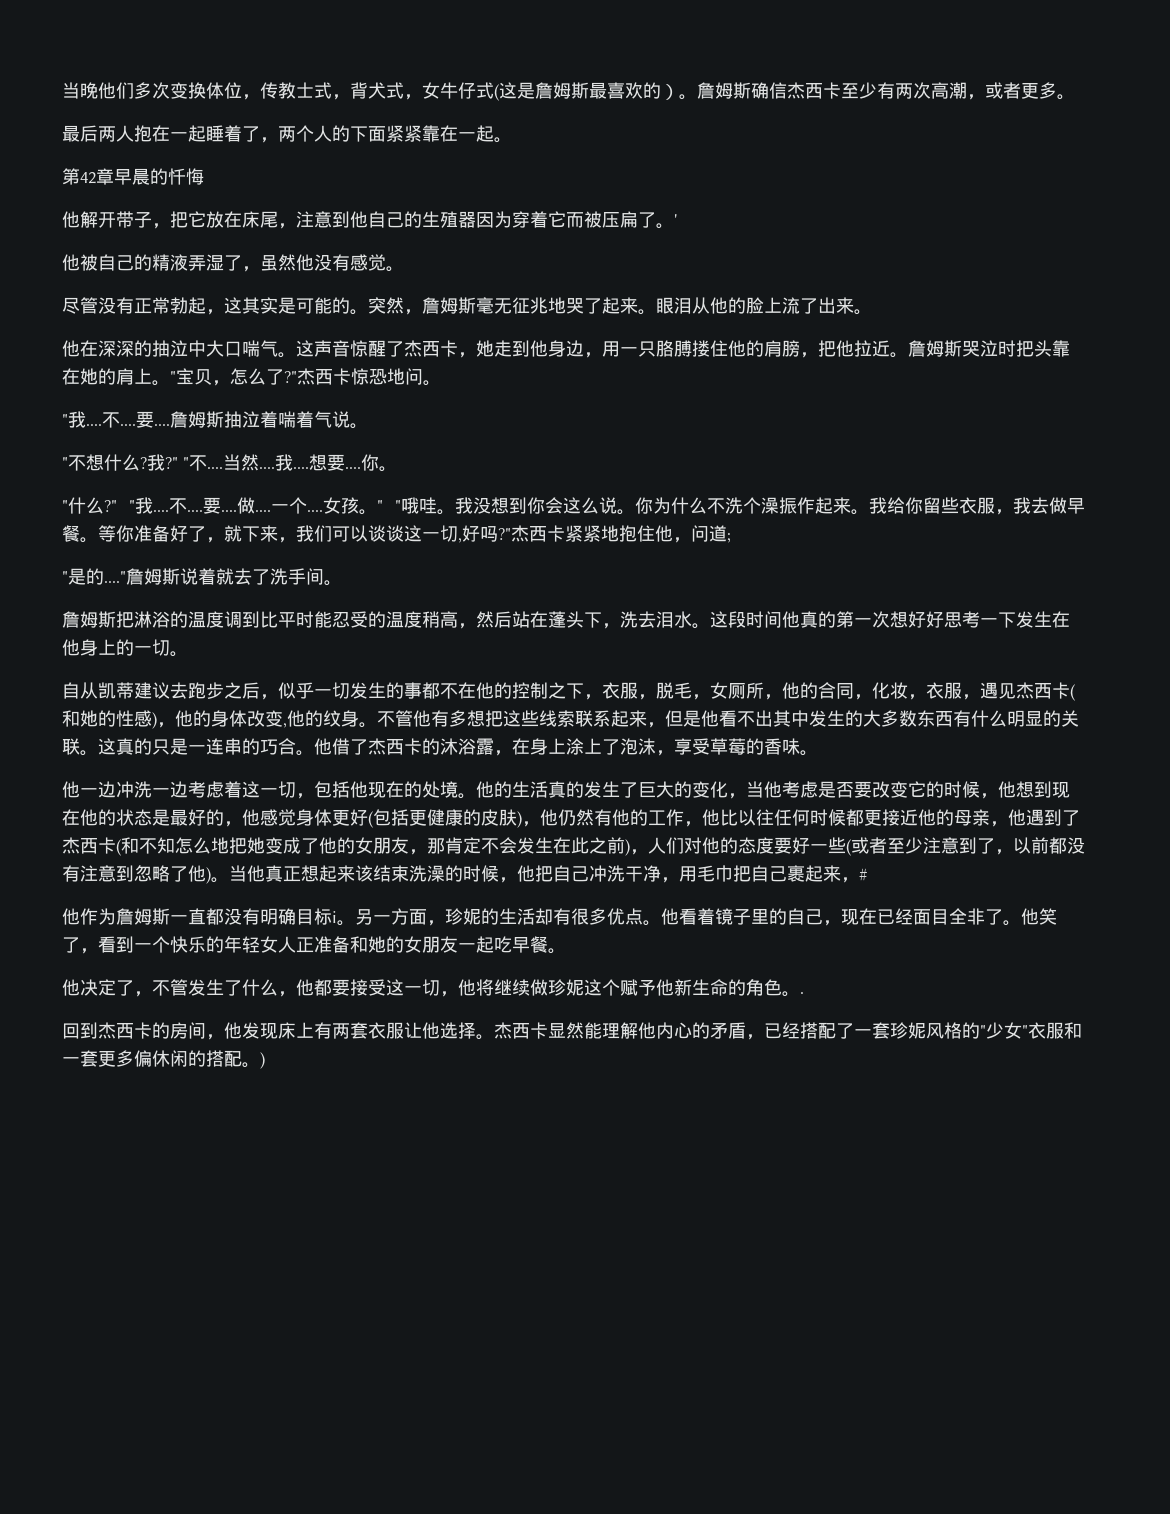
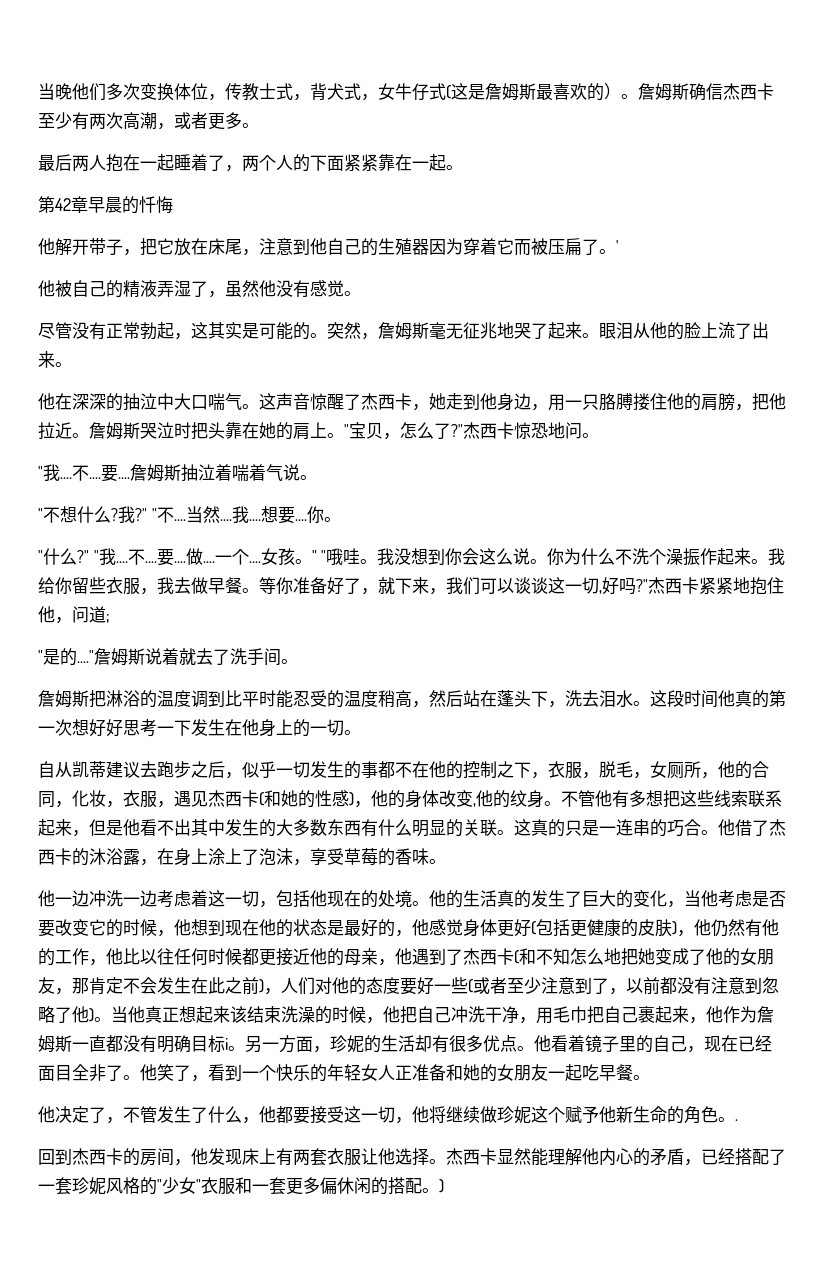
[859,868,867,881] # // -> (706, 1020) none

